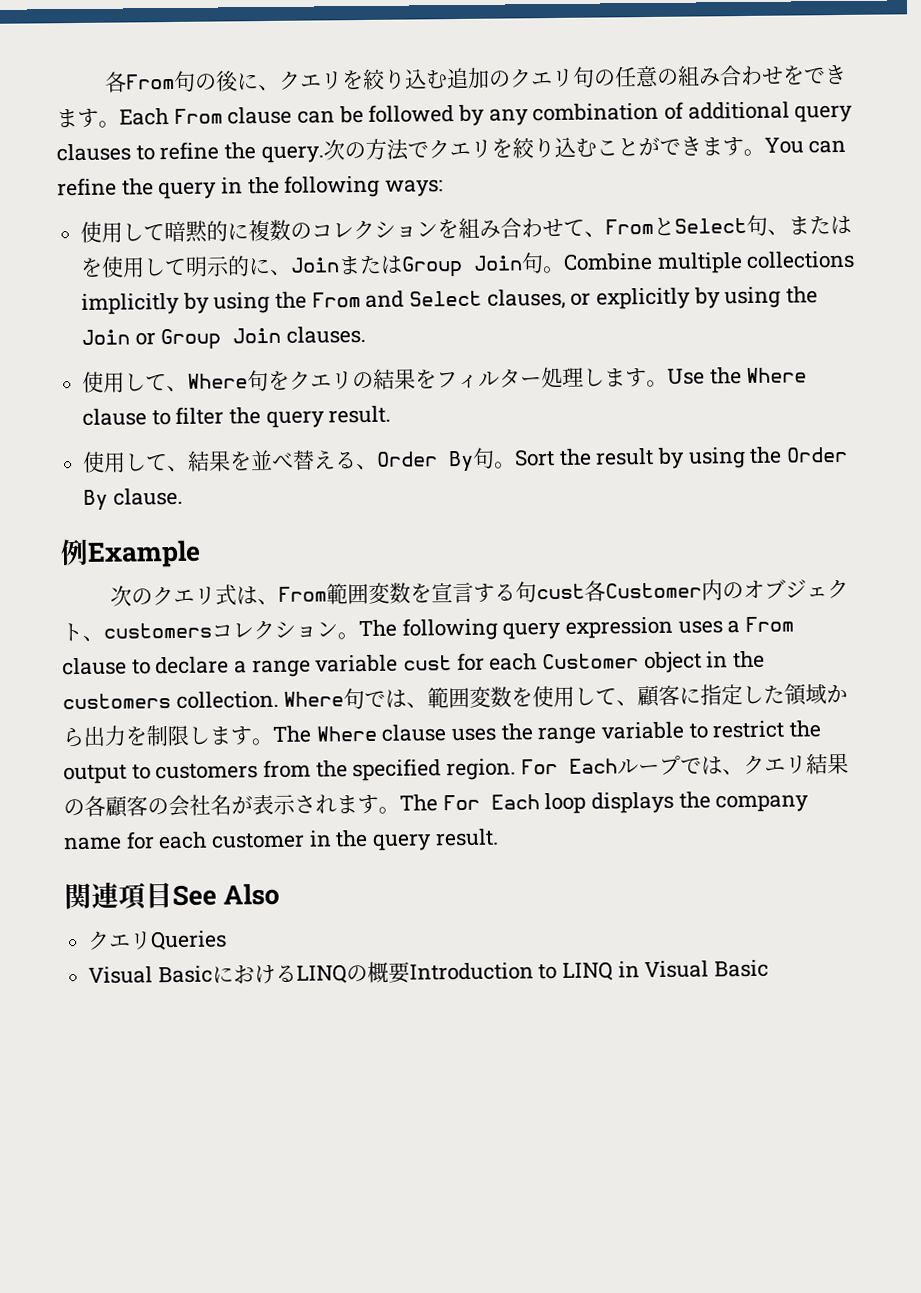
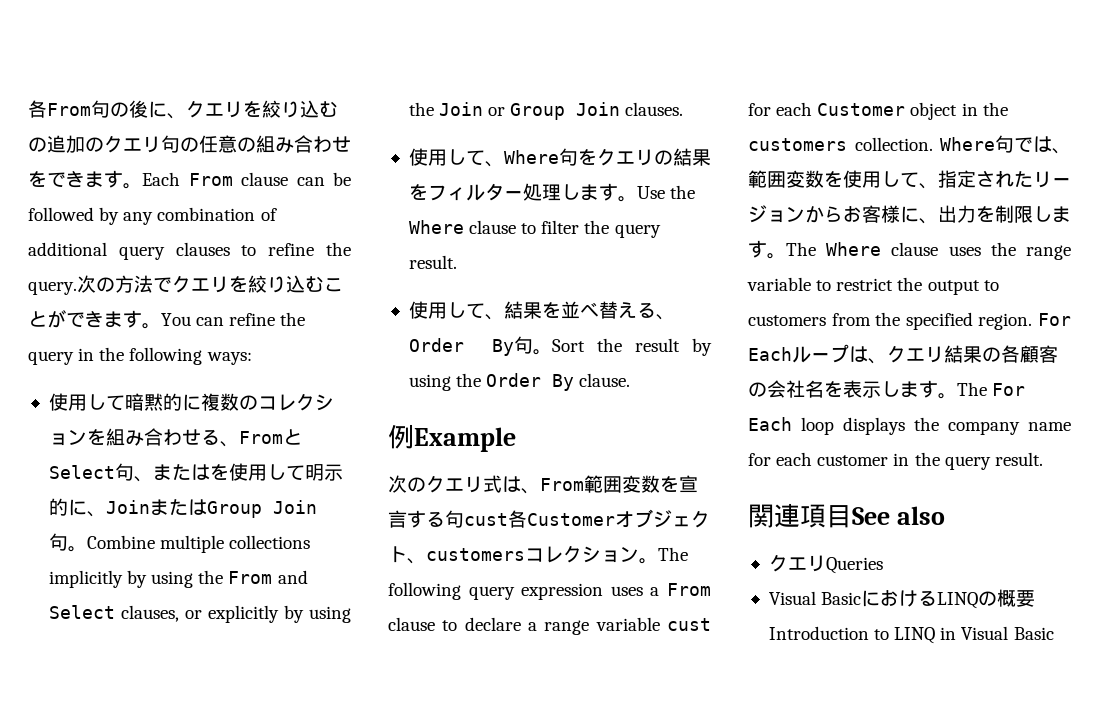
(448, 79) none -> [28,137,47,152] の
[563,219,586,236] て -> [200,429,220,445] る
[700,579,744,601] 内の -> (615, 519) none
[637,683,849,708] [62,726,85,748] 顧客に指定した領域から -> [938,170,1071,188] [748,205,938,224] 指定されたリージョンからお客様に、
[679,757,702,774] で -> (849, 353) none
[231,793,337,816] が表示され -> [824,380,900,398] を表示し
[223,882,281,906] Also -> [896,506,945,525] also

